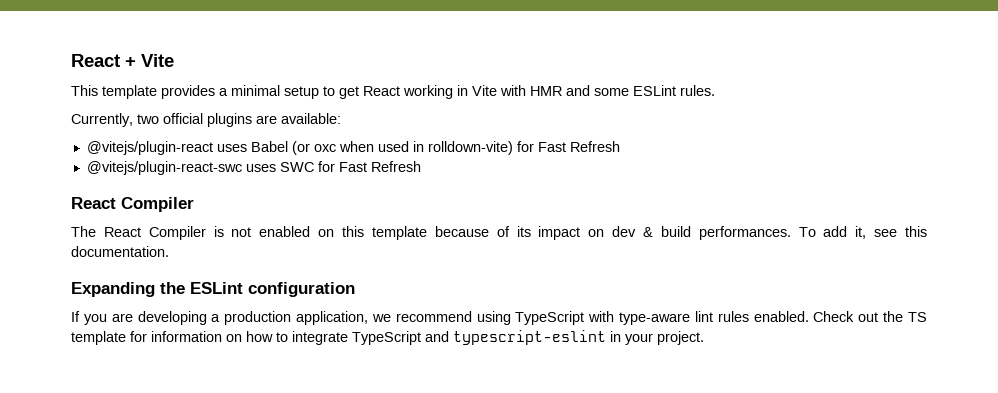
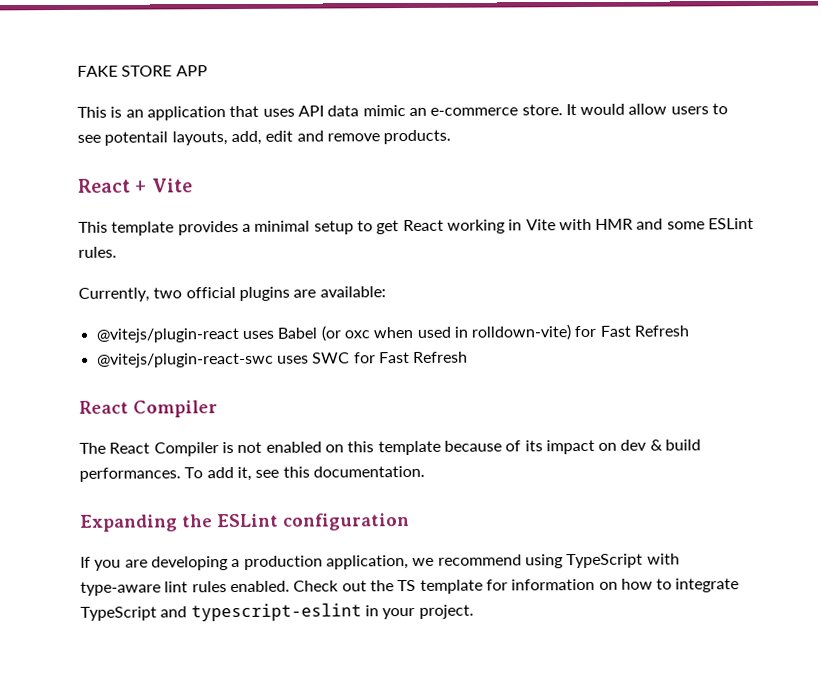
(71, 60) none -> [77,65,208,77] [77,103,729,121] [77,129,452,146] FAKE STORE APP // This is an application that uses API data mimic an e-commerce store. It would allow users to see potentail layouts, add, edit and remove products. //

